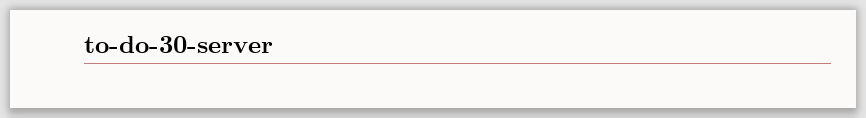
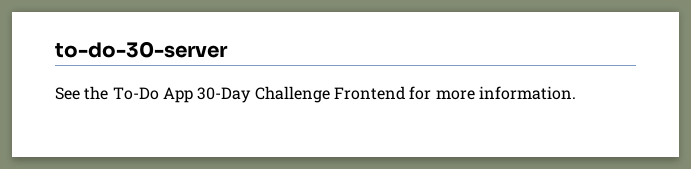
(273, 44) none -> [55,86,576,103] // See the To-Do App 30-Day Challenge Frontend for more information.

